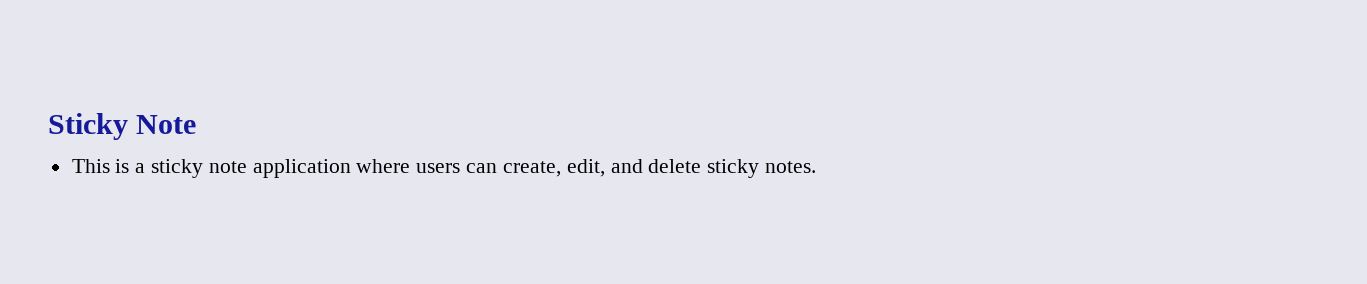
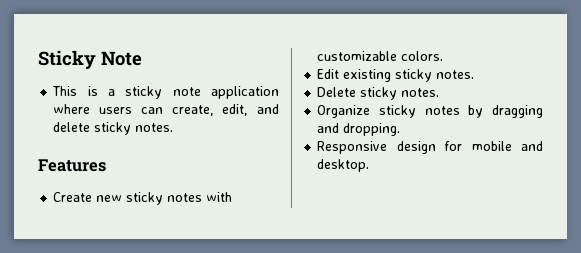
(816, 167) none -> [38,159,106,172] [53,192,233,205] [317,51,444,61] [317,69,475,82] [317,87,440,100] [317,105,543,118] [317,123,401,136] [317,141,543,154] [317,159,370,172] // Features // Create new sticky notes with customizable colors. // Edit existing sticky notes. // Delete sticky notes. // Organize sticky notes by dragging and dropping. // Responsive design for mobile and desktop.

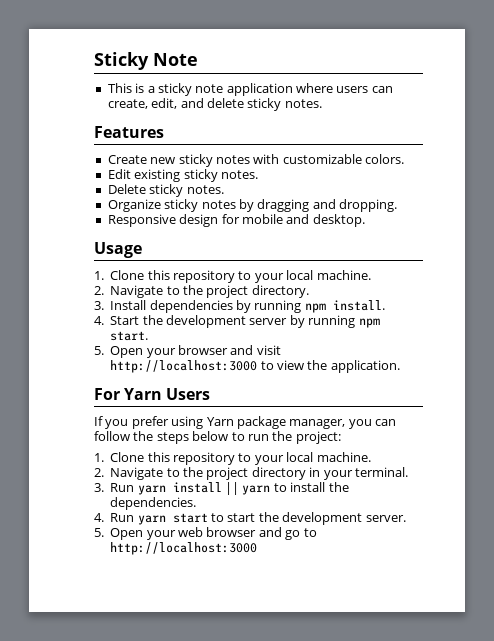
(370, 165) none -> [94,242,142,258] [94,270,371,283] [94,285,309,298] [94,300,385,313] [94,315,380,328] [110,331,149,341] [94,345,281,358] [110,360,400,373] [94,388,211,400] [94,416,396,429] [94,431,341,444] [94,452,371,465] [94,467,408,480] [94,482,349,495] [110,497,197,510] [94,512,406,525] [94,527,317,540] [110,542,258,555] // Usage // 1. Clone this repository to your local machine. // 2. Navigate to the project directory. // 3. Install dependencies by running npm install. // 4. Start the development server by running npm start. // 5. Open your browser and visit http://localhost:3000 to view the application. // For Yarn Users // If you prefer using Yarn package manager, you can follow the steps below to run the project: // 1. Clone this repository to your local machine. // 2. Navigate to the project directory in your terminal. // 3. Run yarn install || yarn to install the dependencies. // 4. Run yarn start to start the development server. // 5. Open your web browser and go to http://localhost:3000

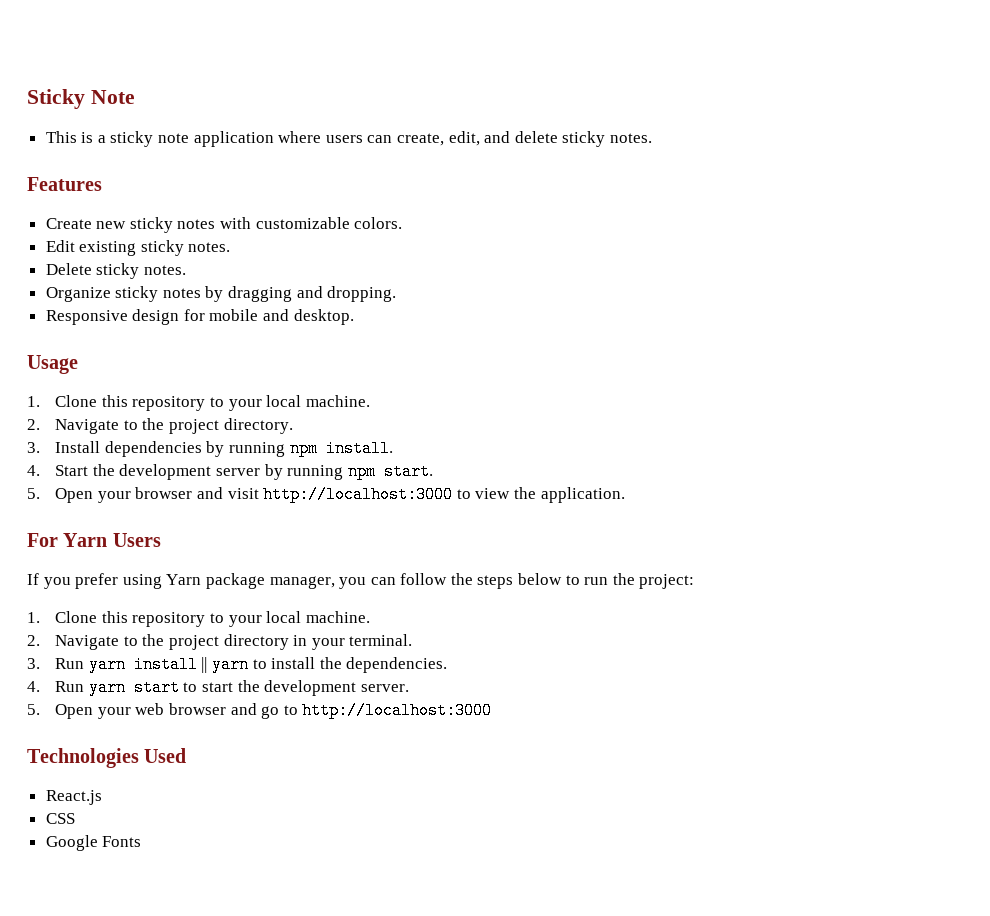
(258, 548) none -> [27,748,187,768] [45,790,102,805] [45,813,75,824] [45,835,142,851] // Technologies Used // React.js // CSS // Google Fonts

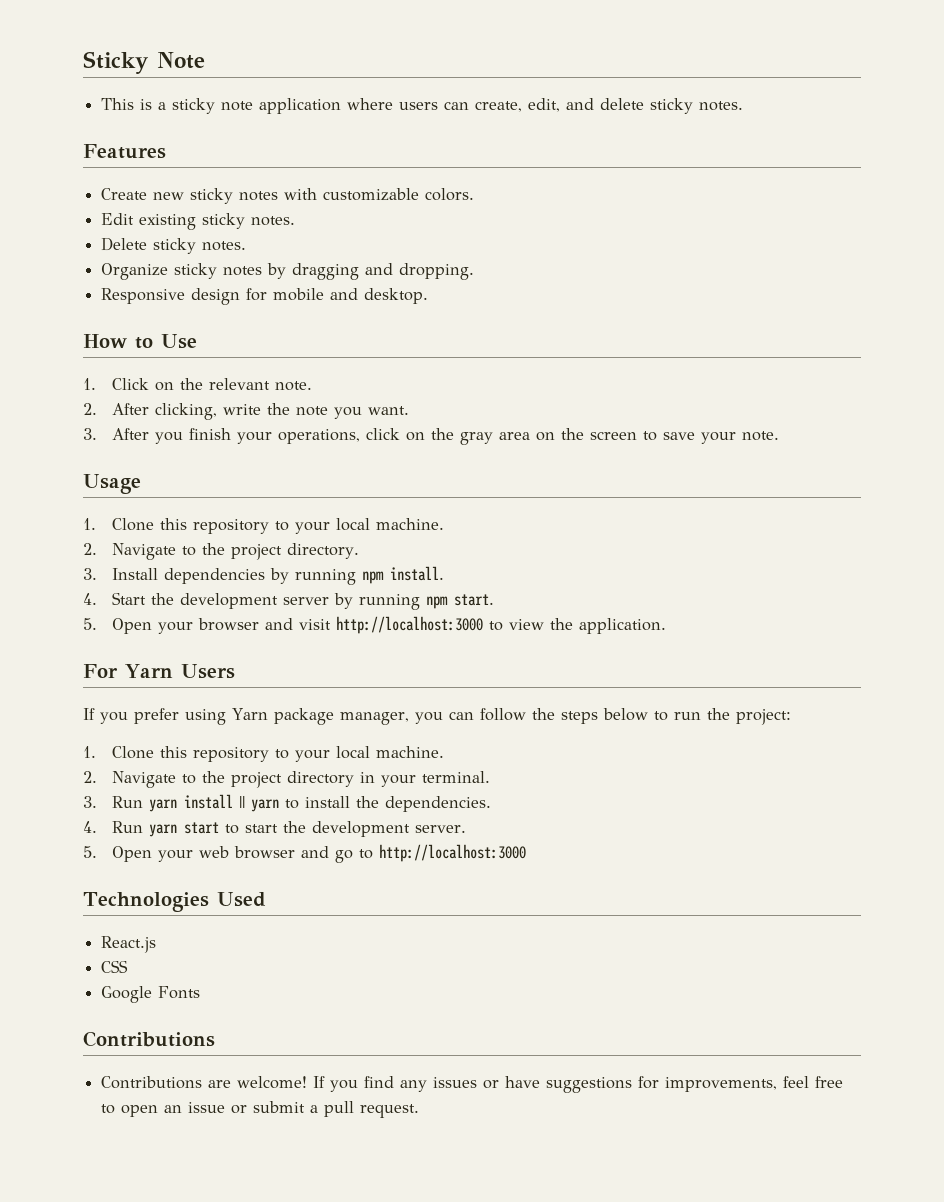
(354, 317) none -> [83,334,197,349] [83,378,312,391] [83,403,409,420] [83,428,779,445] // How to Use // 1. Click on the relevant note. // 2. After clicking, write the note you want. // 3. After you finish your operations, click on the gray area on the screen to save your note.
(142, 841) none -> [83,1031,215,1047] [101,1076,844,1093] [101,1101,420,1118] // Contributions // Contributions are welcome! If you find any issues or have suggestions for improvements, feel free to open an issue or submit a pull request.

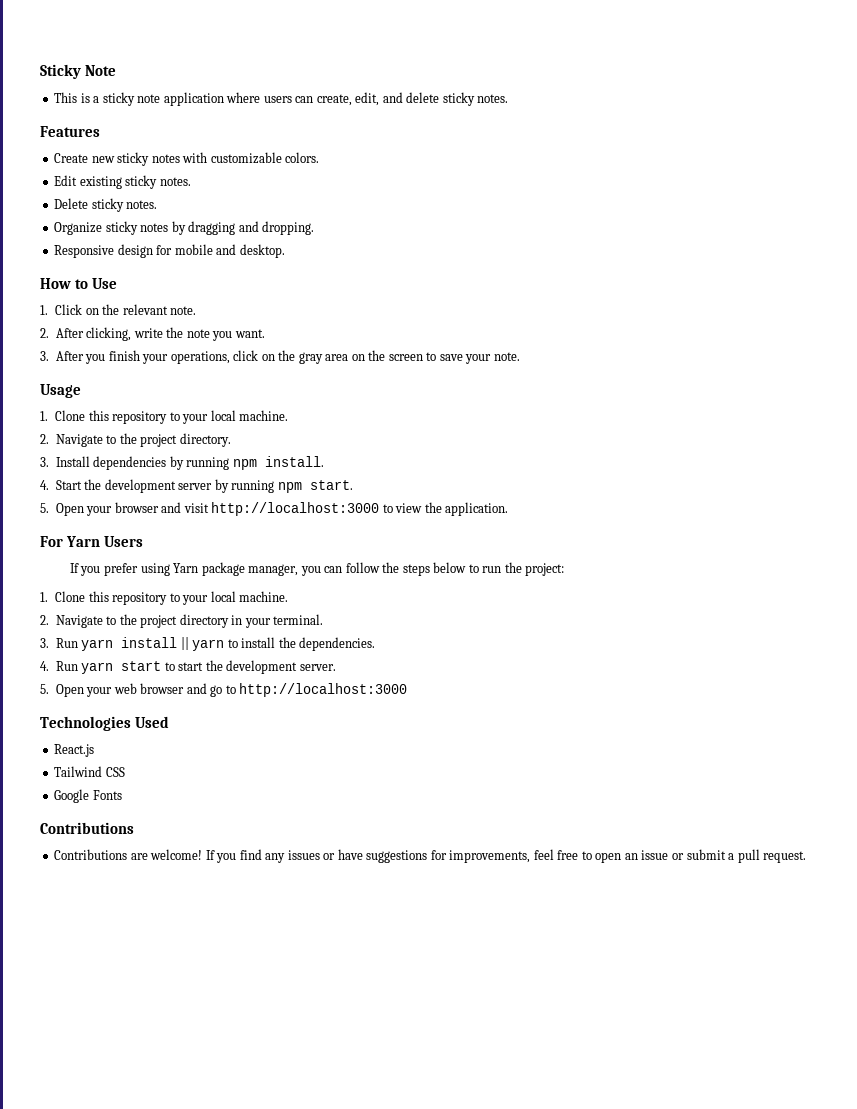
(157, 944) none -> [54,766,103,777] Tailwind

